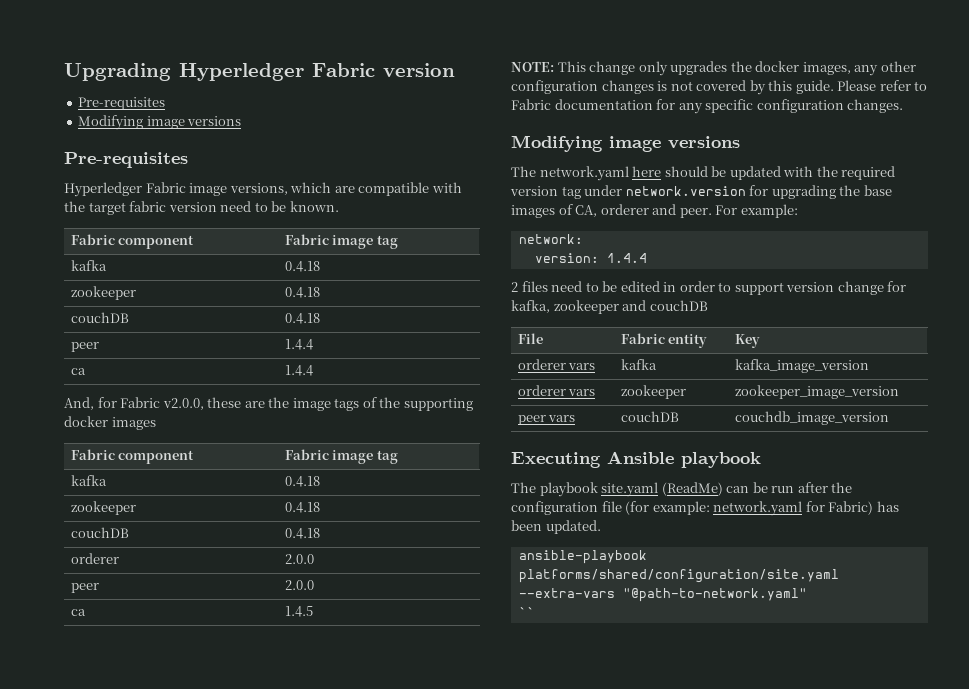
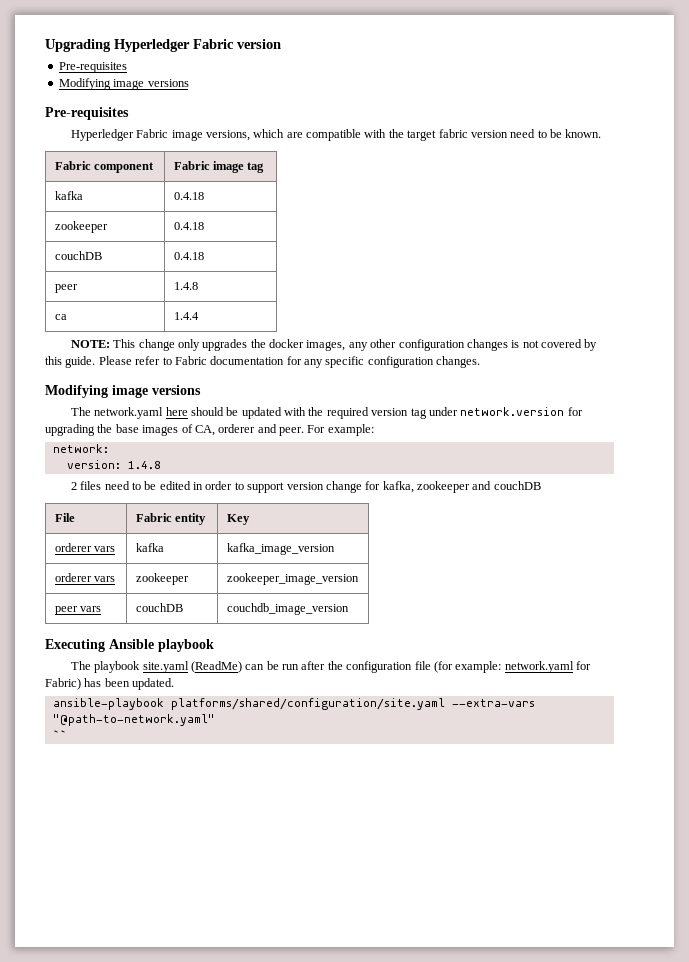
[284,339,313,350] 1.4.4 -> [173,282,198,290] 1.4.8
[64,397,473,411] [64,416,156,430] [70,449,195,464] [284,449,398,464] [70,475,107,486] [284,476,320,487] [70,501,136,515] [284,502,320,513] [70,527,129,538] [284,528,320,539] [70,553,119,564] [284,554,314,564] [70,583,99,593] [284,580,314,590] [70,609,86,616] [284,606,313,617] // And, for Fabric v2.0.0, these are the image tags of the supporting docker images // Fabric component | Fabric image tag // kafka | 0.4.18 // zookeeper | 0.4.18 // couchDB | 0.4.18 // orderer | 2.0.0 // peer | 2.0.0 // ca | 1.4.5 -> (199, 316) none
[606,253,647,263] 1.4.4 -> [127,461,161,469] 1.4.8

